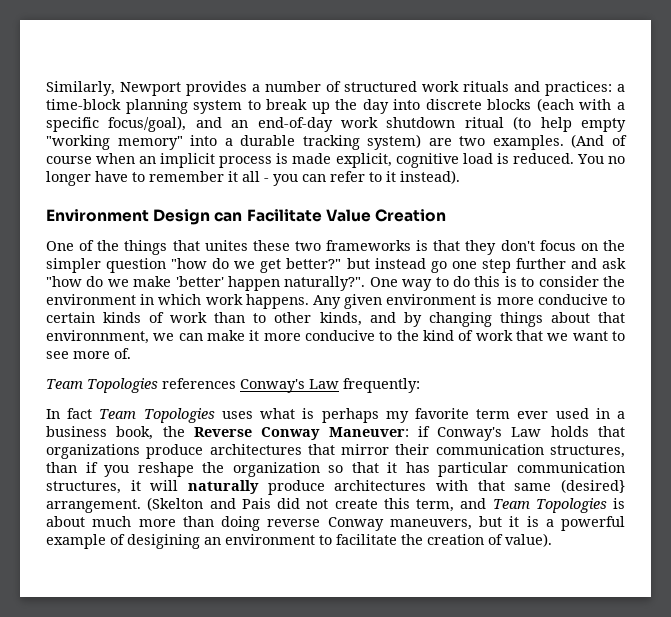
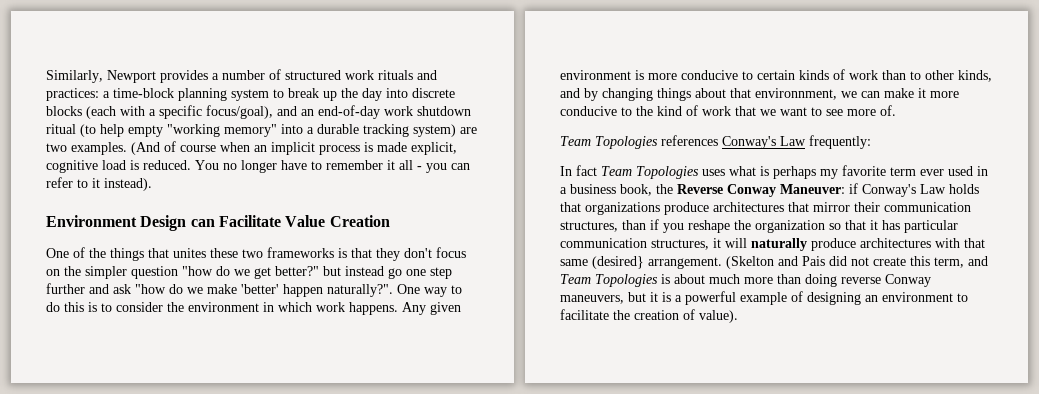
[127,534,200,549] desigining -> [807,292,861,305] designing

